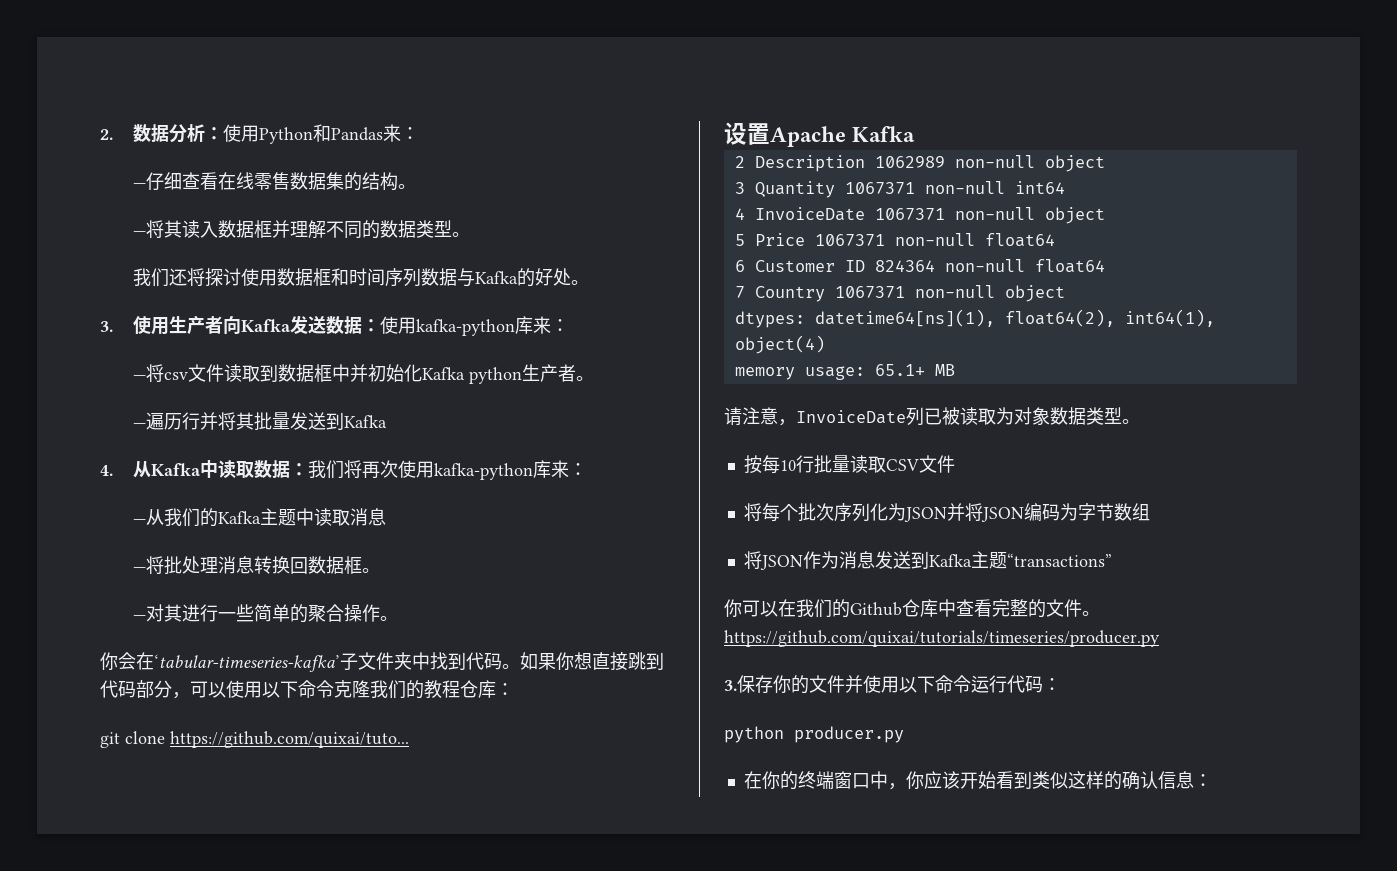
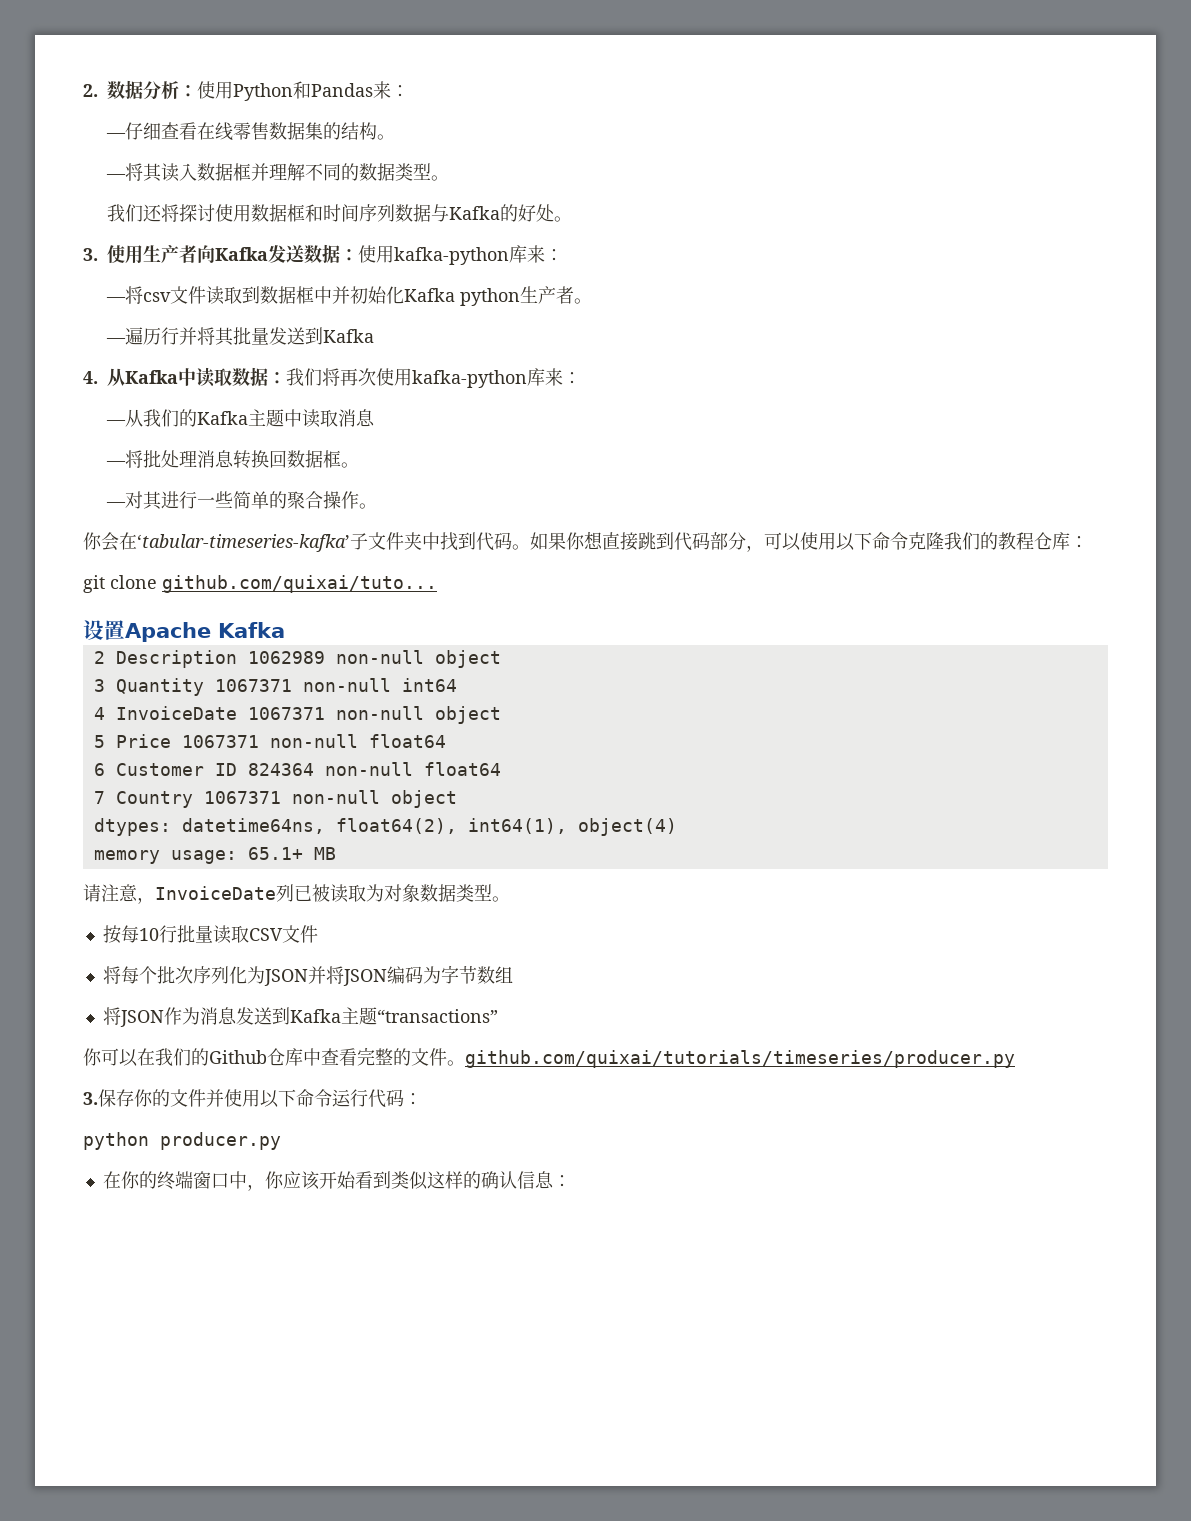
[170,731,409,748] https://github.com/quixai/tuto... -> [162,575,437,593] github.com/quixai/tuto...
[814,309,995,327] datetime64[ns](1), -> [181,818,325,834] datetime64ns,
[724,630,1160,647] https://github.com/quixai/tutorials/timeseries/producer.py -> [465,1050,1015,1068] github.com/quixai/tutorials/timeseries/producer.py

